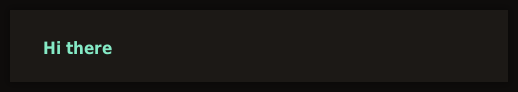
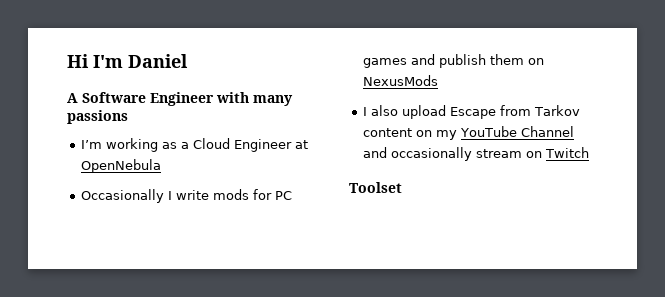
[66,41,112,55] there -> [93,54,188,68] [67,92,293,106] [67,110,128,124] [80,138,308,152] [80,159,161,173] [80,189,292,203] [362,54,544,68] [362,75,438,86] [362,105,580,119] [362,126,574,140] [362,147,589,161] [349,182,402,193] I'm Daniel // A Software Engineer with many passions // I’m working as a Cloud Engineer at OpenNebula // Occasionally I write mods for PC games and publish them on NexusMods // I also upload Escape from Tarkov content on my YouTube Channel and occasionally stream on Twitch // Toolset

